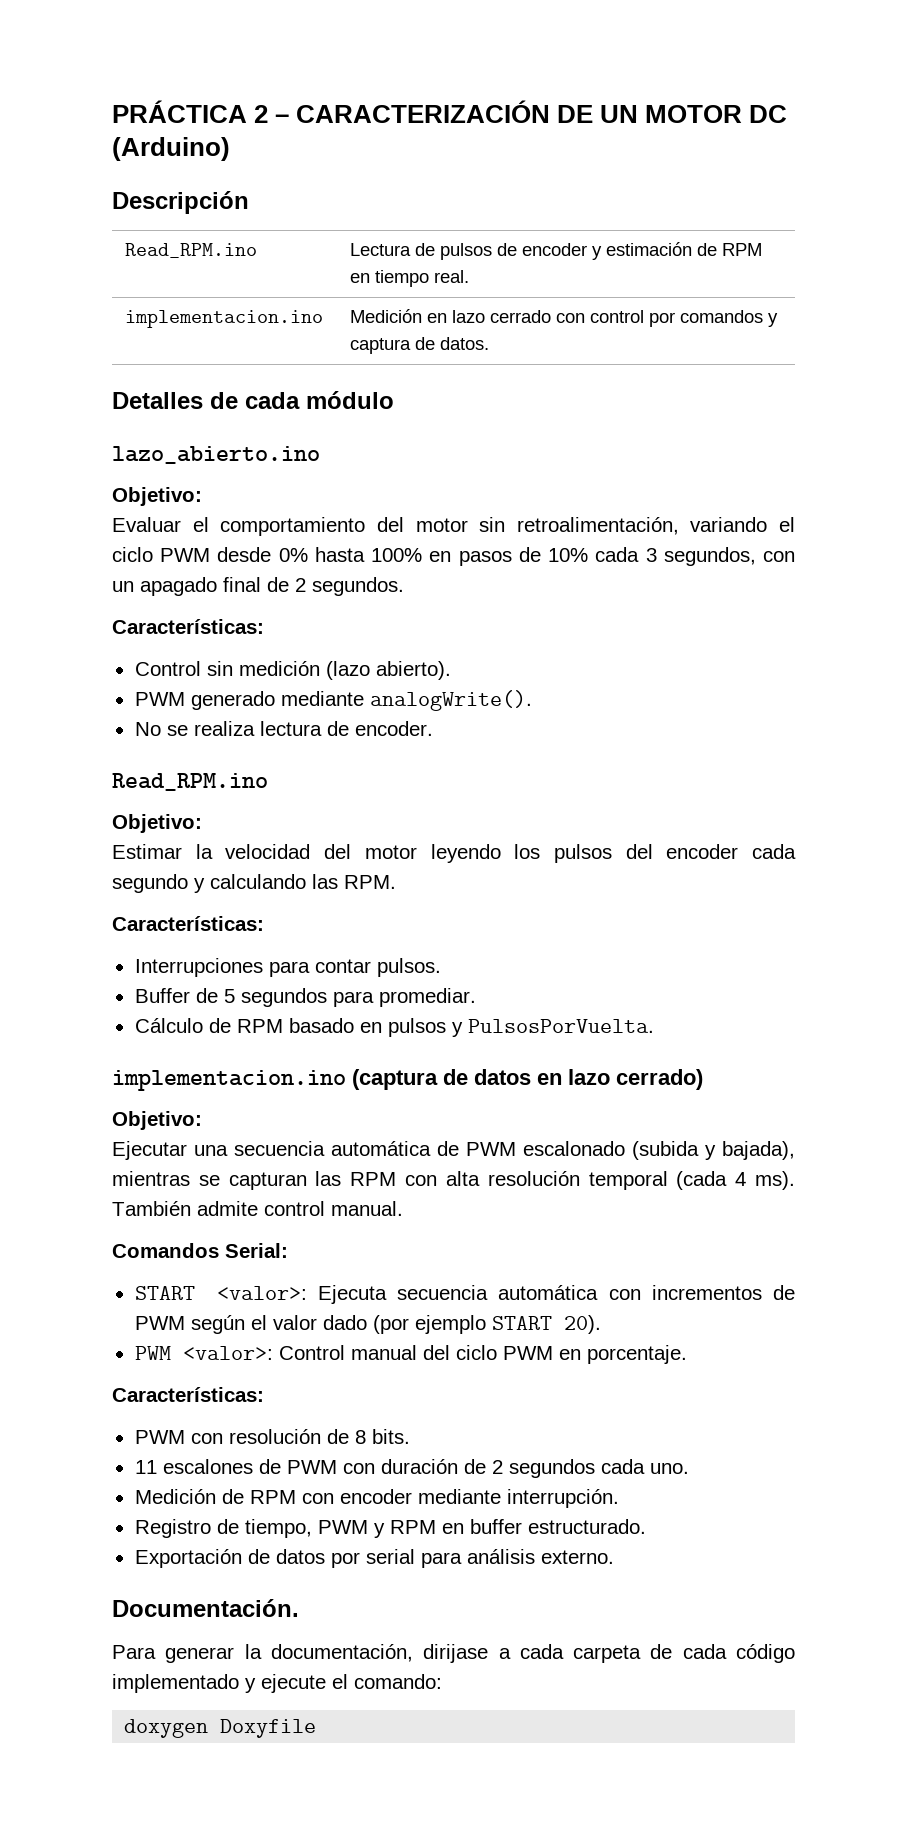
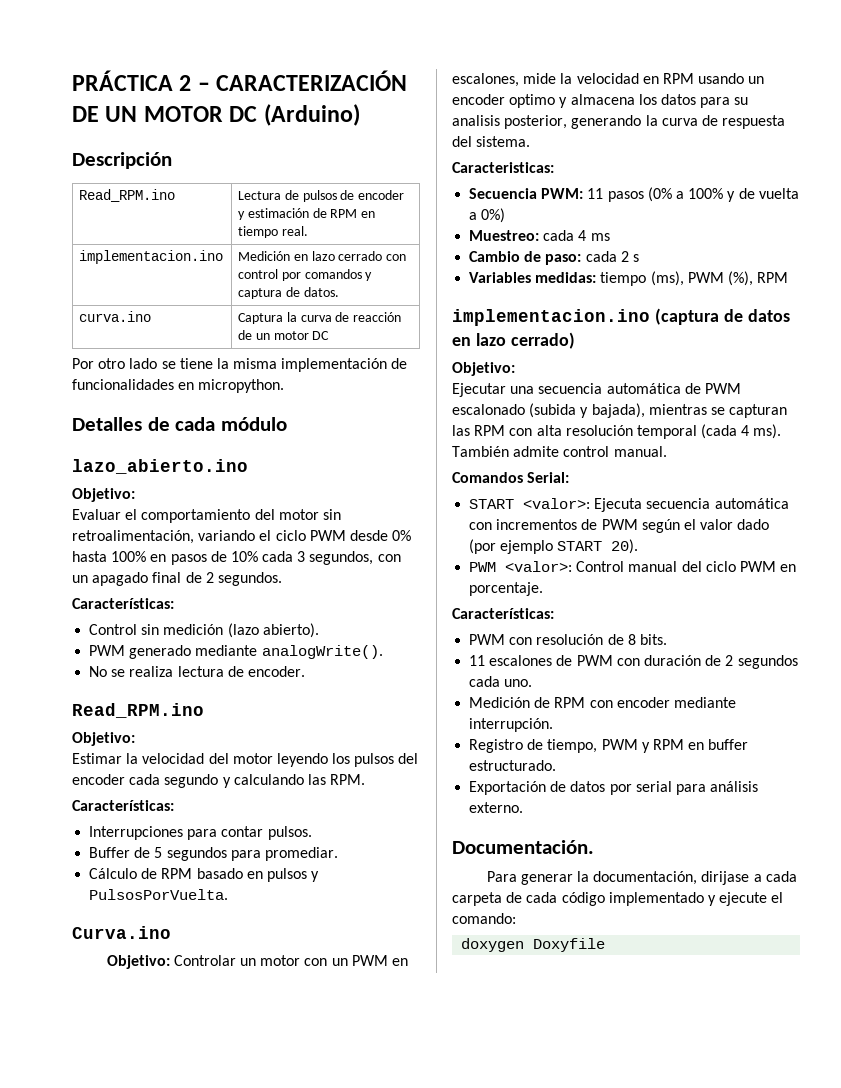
(490, 343) none -> [79,311,152,322] [238,312,402,324] [238,330,330,340] [72,358,408,372] [72,379,285,393] // curva.ino | Captura la curva de reacción de un motor DC // Por otro lado se tiene la misma implementación de funcionalidades en micropython.
(654, 1026) none -> [72,926,171,939] [106,955,408,969] [452,73,765,87] [452,94,749,108] [452,115,786,129] [452,136,531,147] [452,162,554,173] [469,187,799,202] [469,208,506,223] [469,230,610,241] [469,251,639,265] [469,271,789,286] // Curva.ino // Objetivo: Controlar un motor con un PWM en escalones, mide la velocidad en RPM usando un encoder optimo y almacena los datos para su analisis posterior, generando la curva de respuesta del sistema. // Caracteristicas: // Secuencia PWM: 11 pasos (0% a 100% y de vuelta a 0%) // Muestreo: cada 4 ms // Cambio de paso: cada 2 s // Variables medidas: tiempo (ms), PWM (%), RPM

